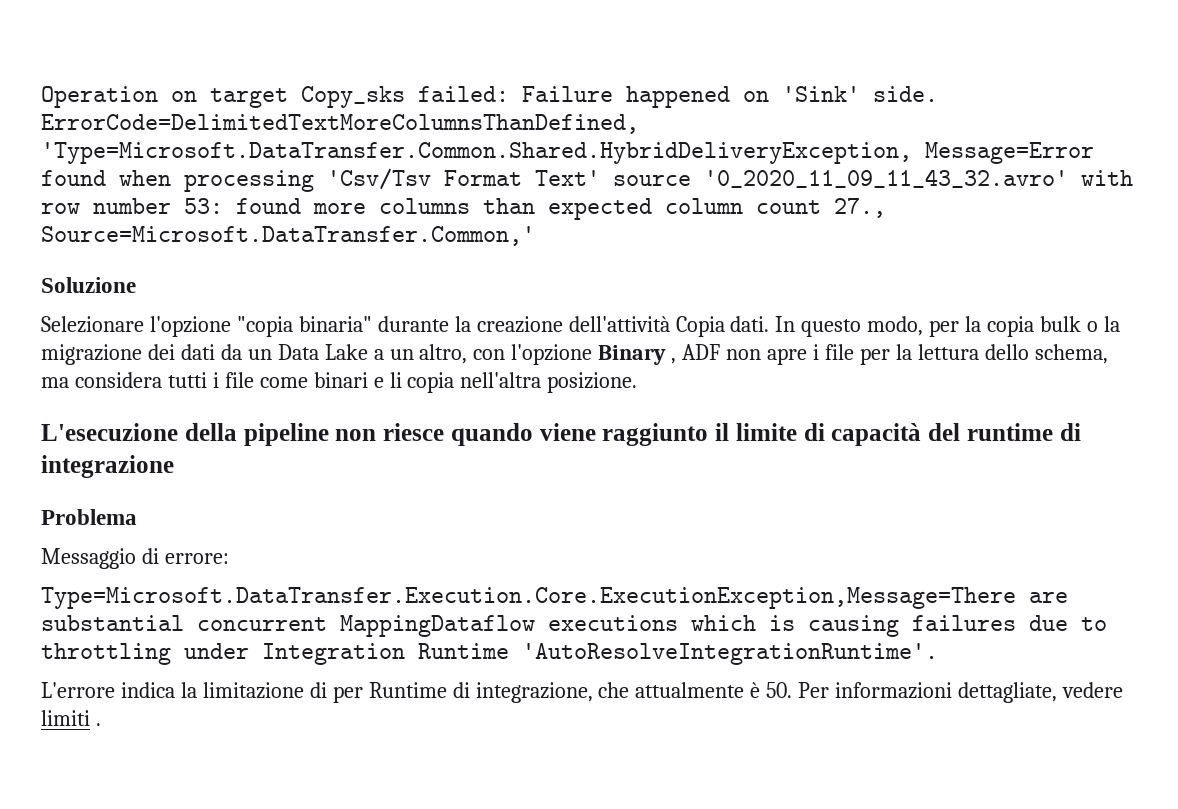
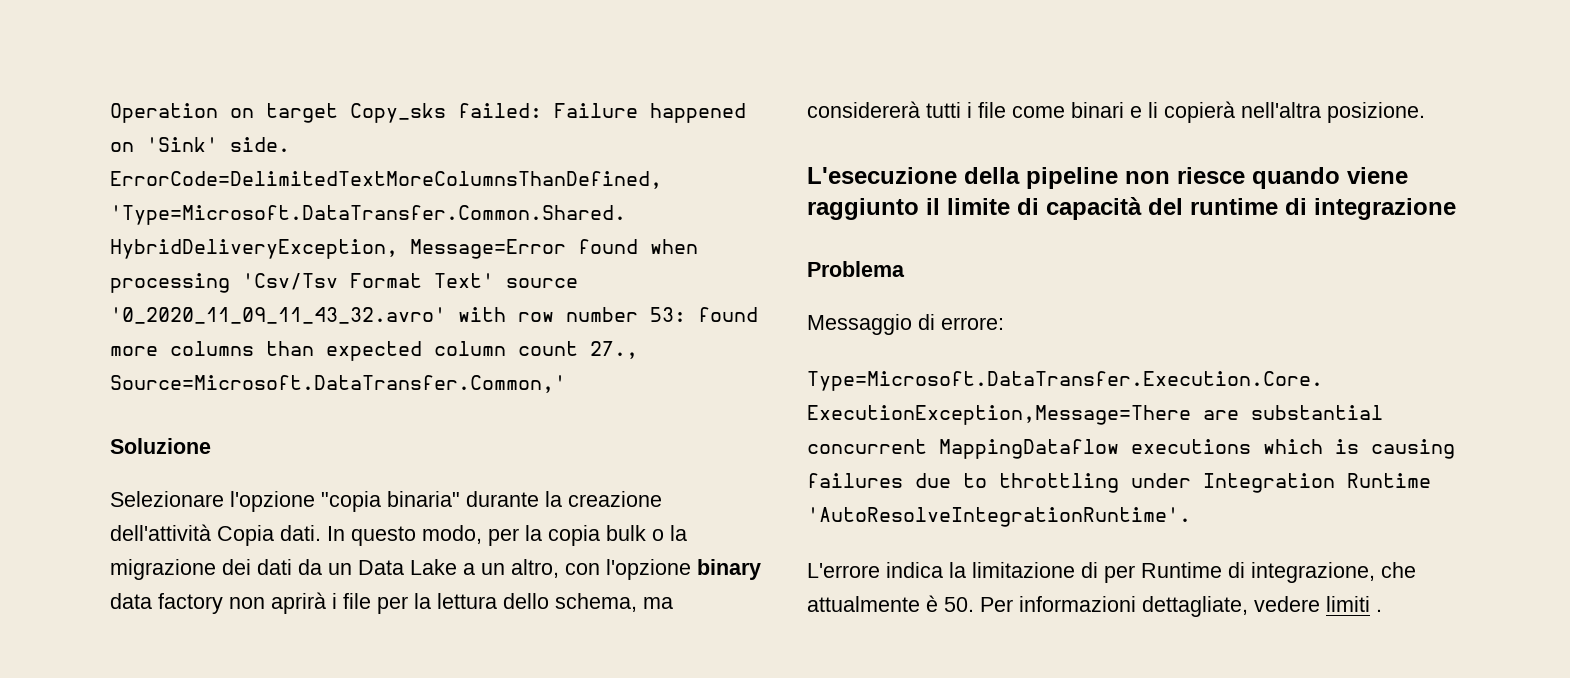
[598,344,808,365] Binary , ADF non apre -> [697,559,761,580] [110,592,326,614] binary data factory non aprirà
[74,372,162,388] considera -> [807,101,920,118] considererà
[407,372,455,393] copia -> [1164,101,1235,123] copierà

